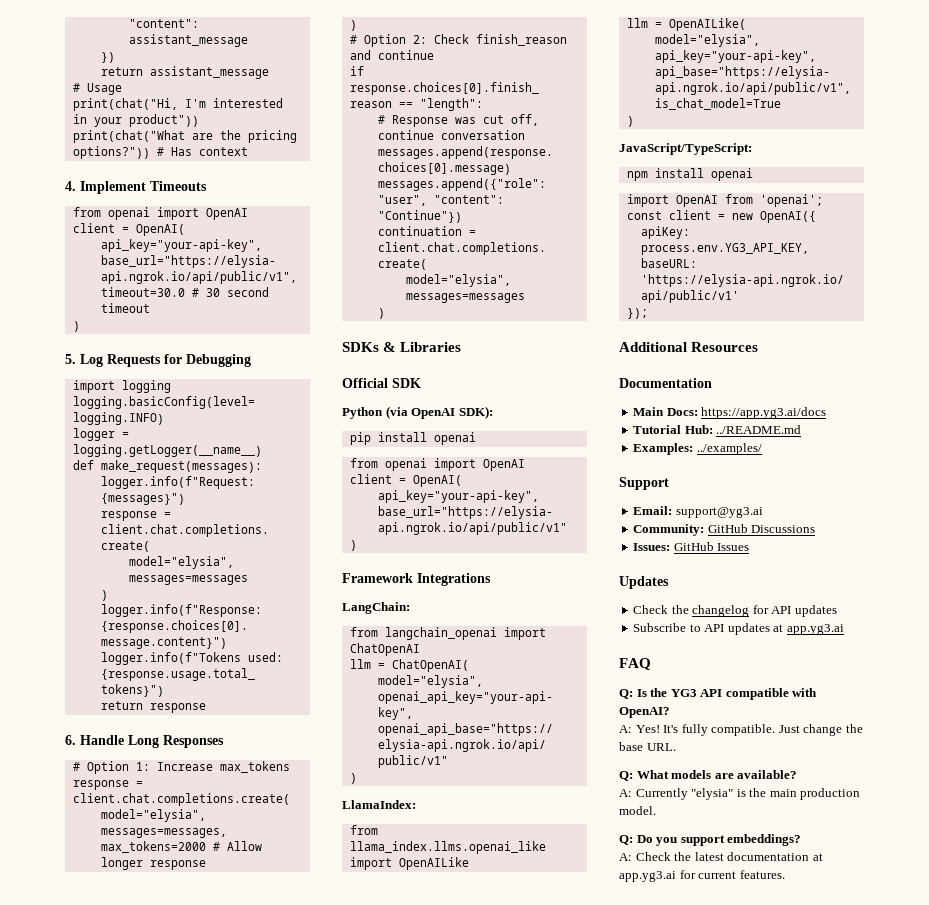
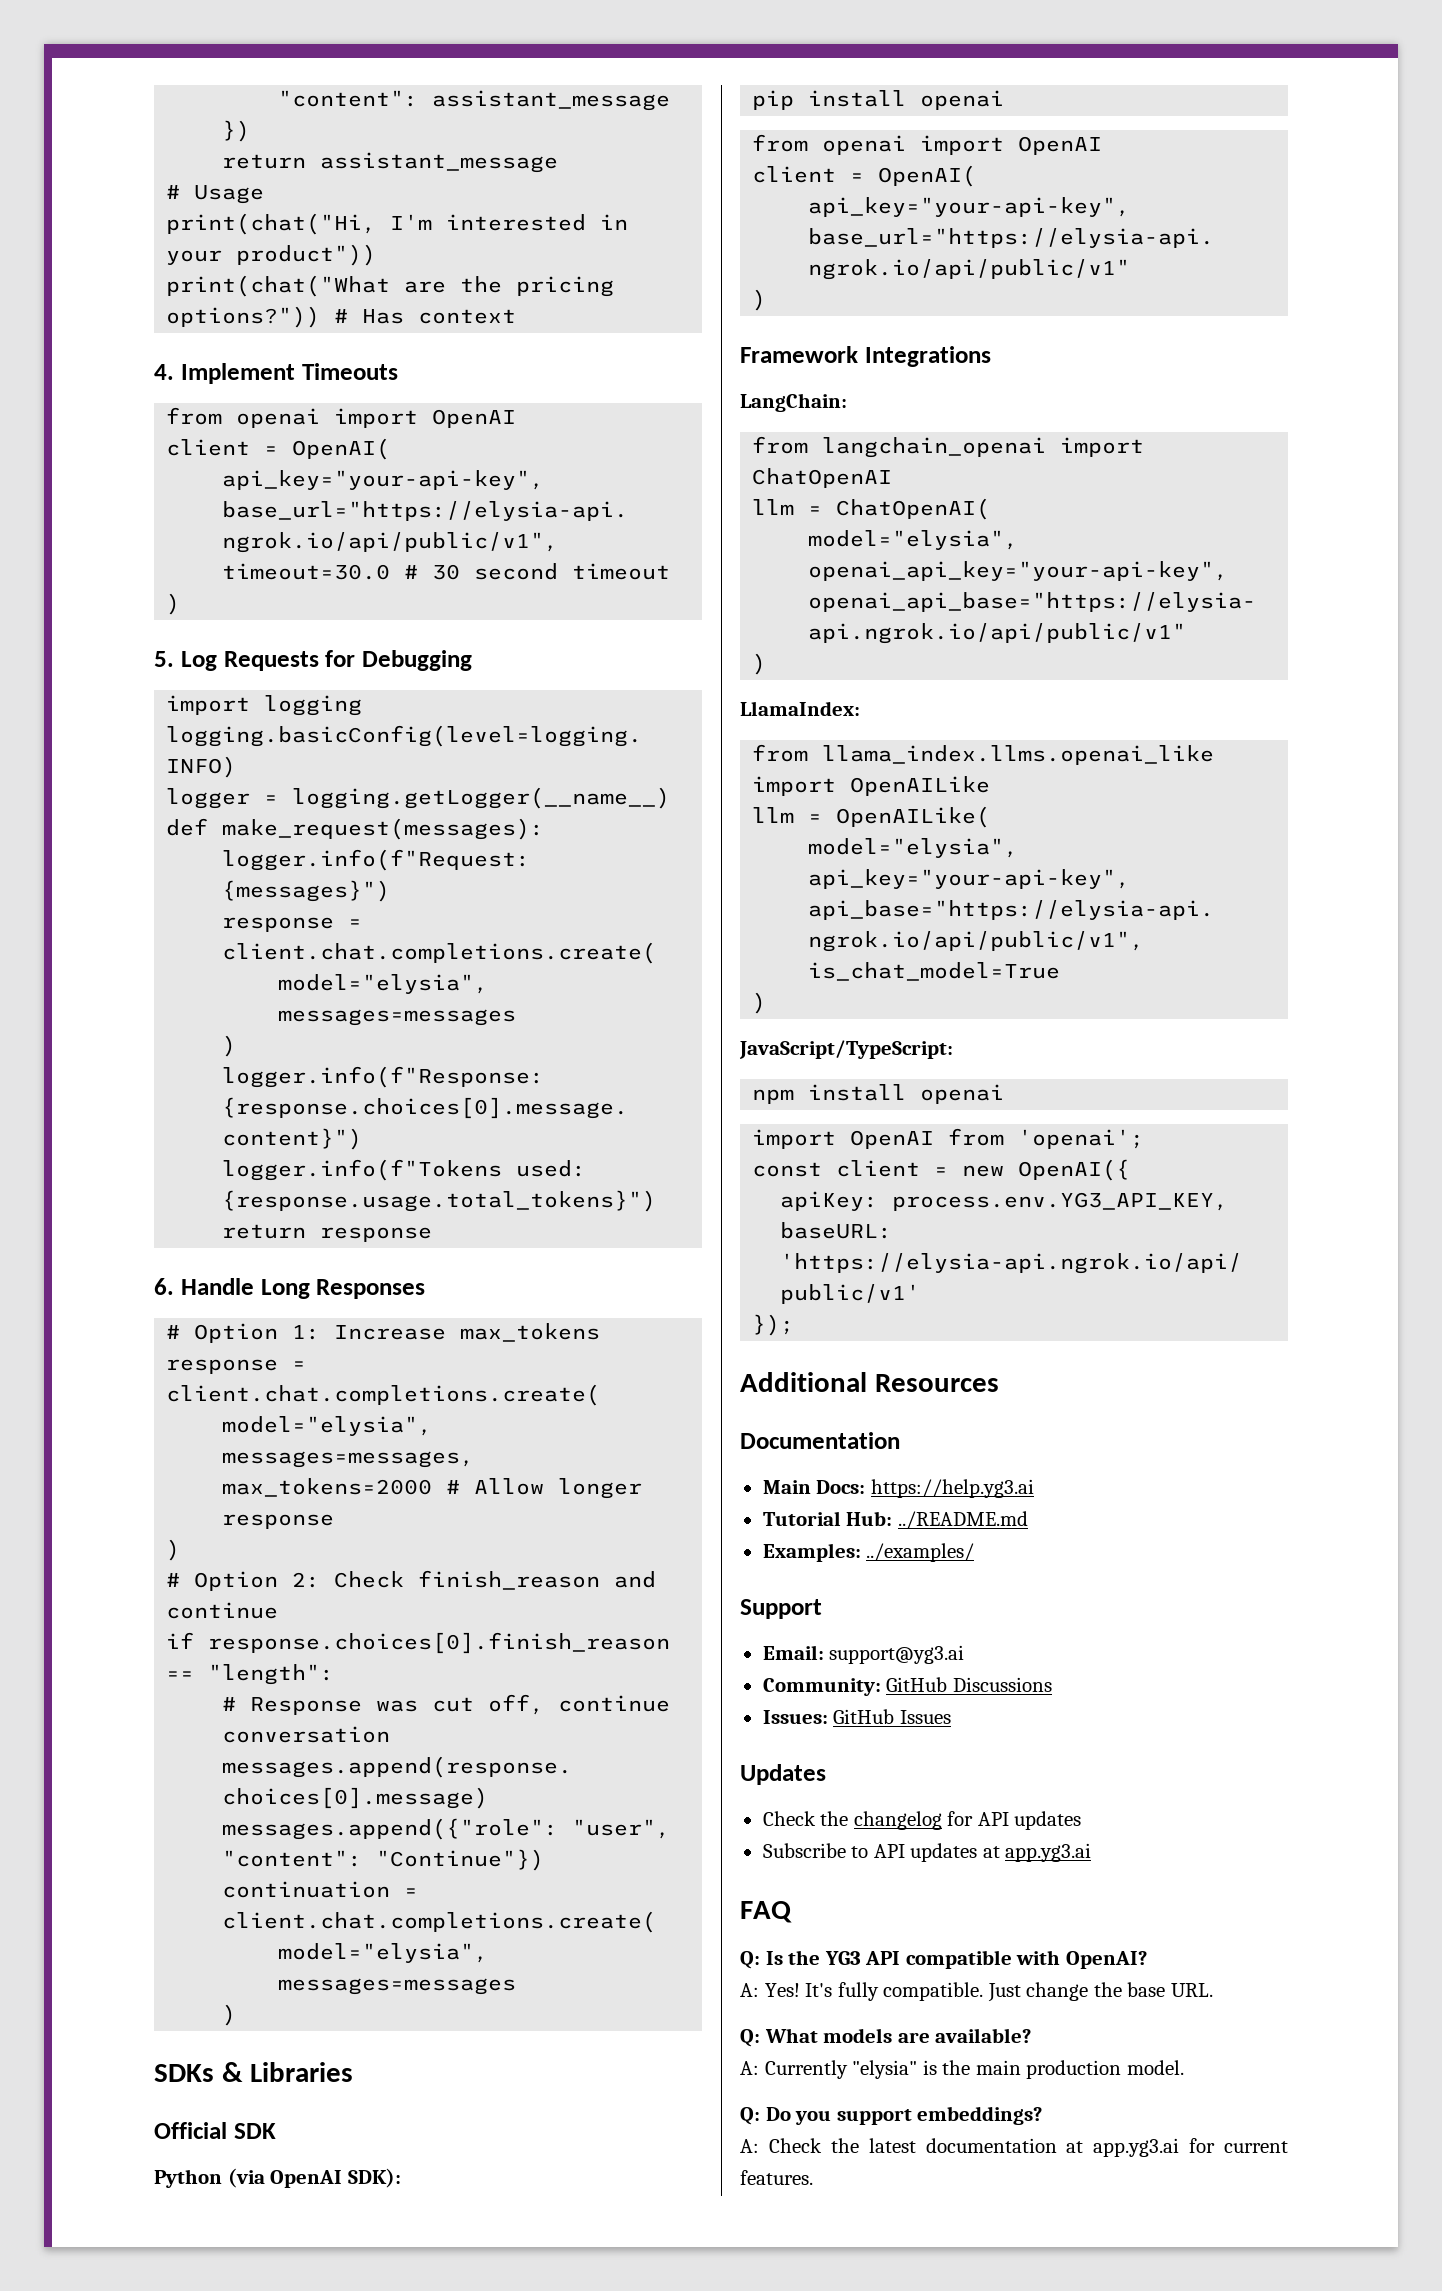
[701,407,827,419] https://app.yg3.ai/docs -> [870,1479,1034,1498] https://help.yg3.ai

